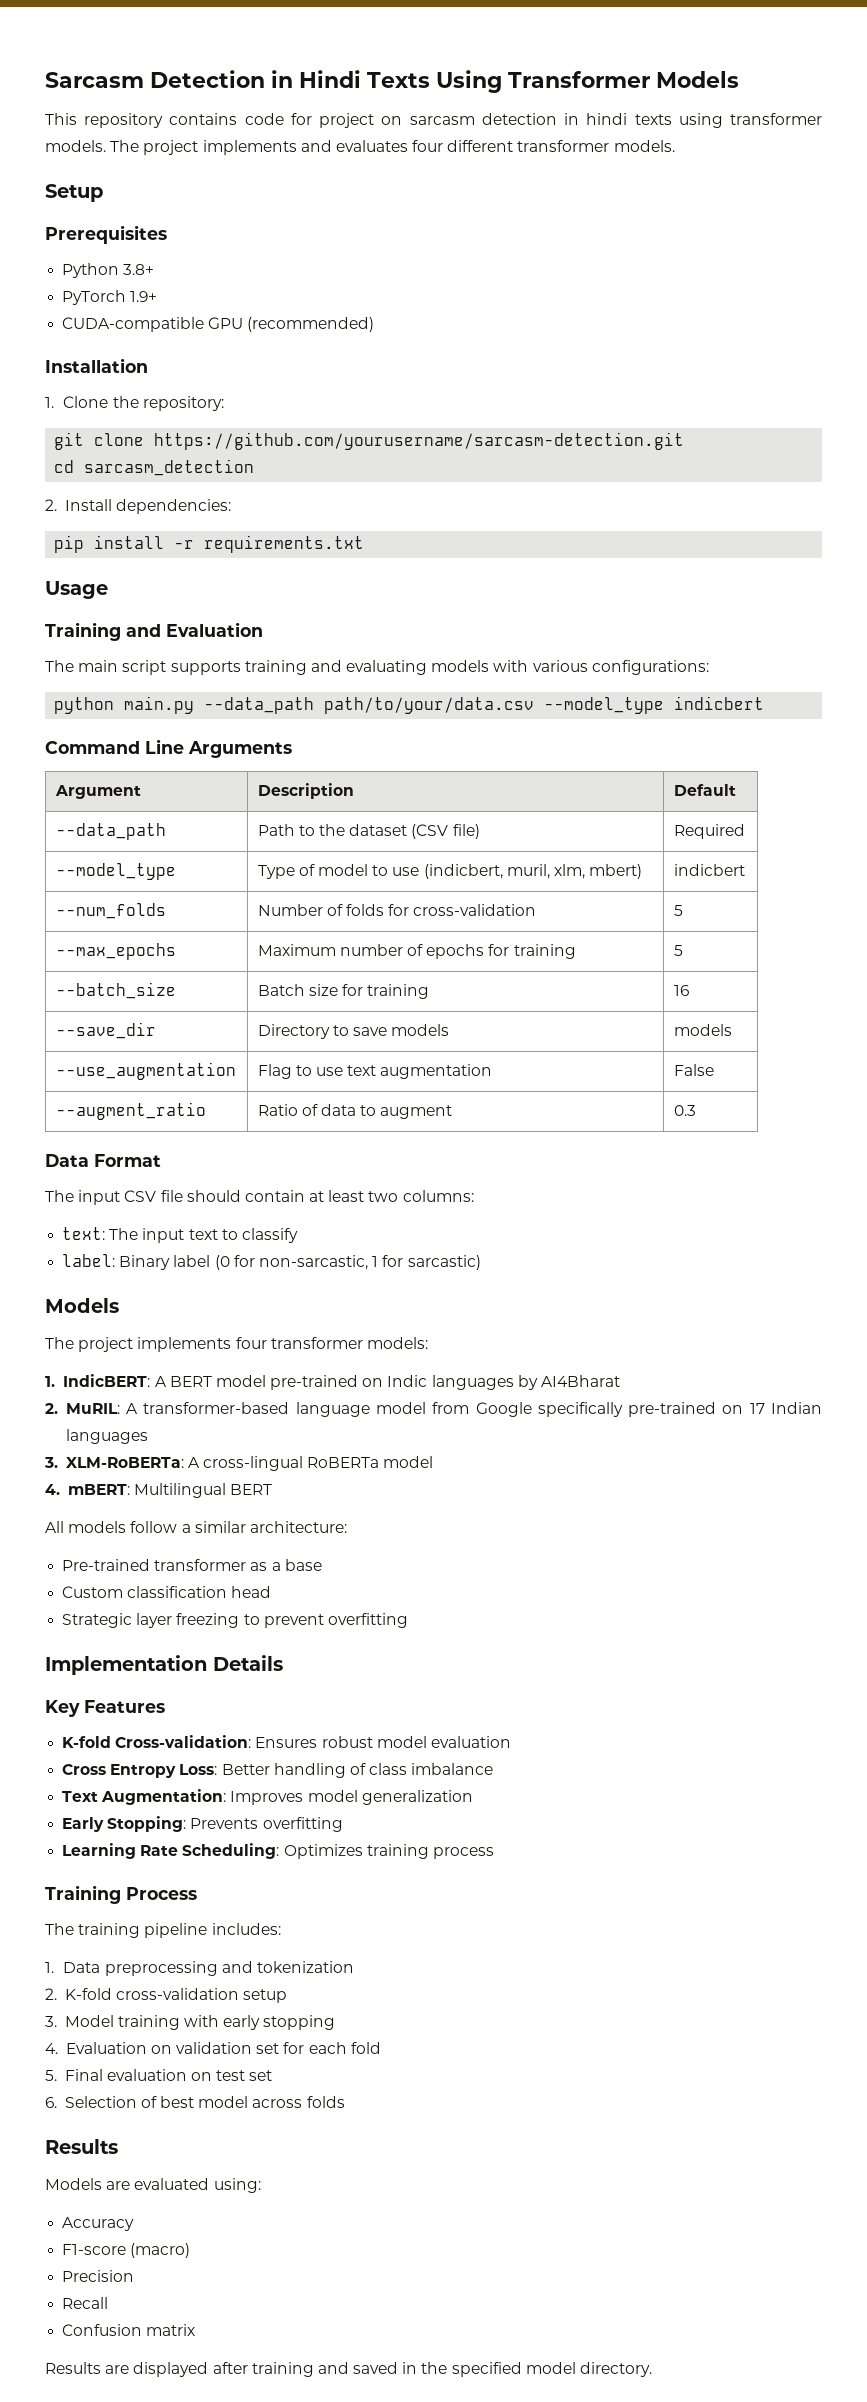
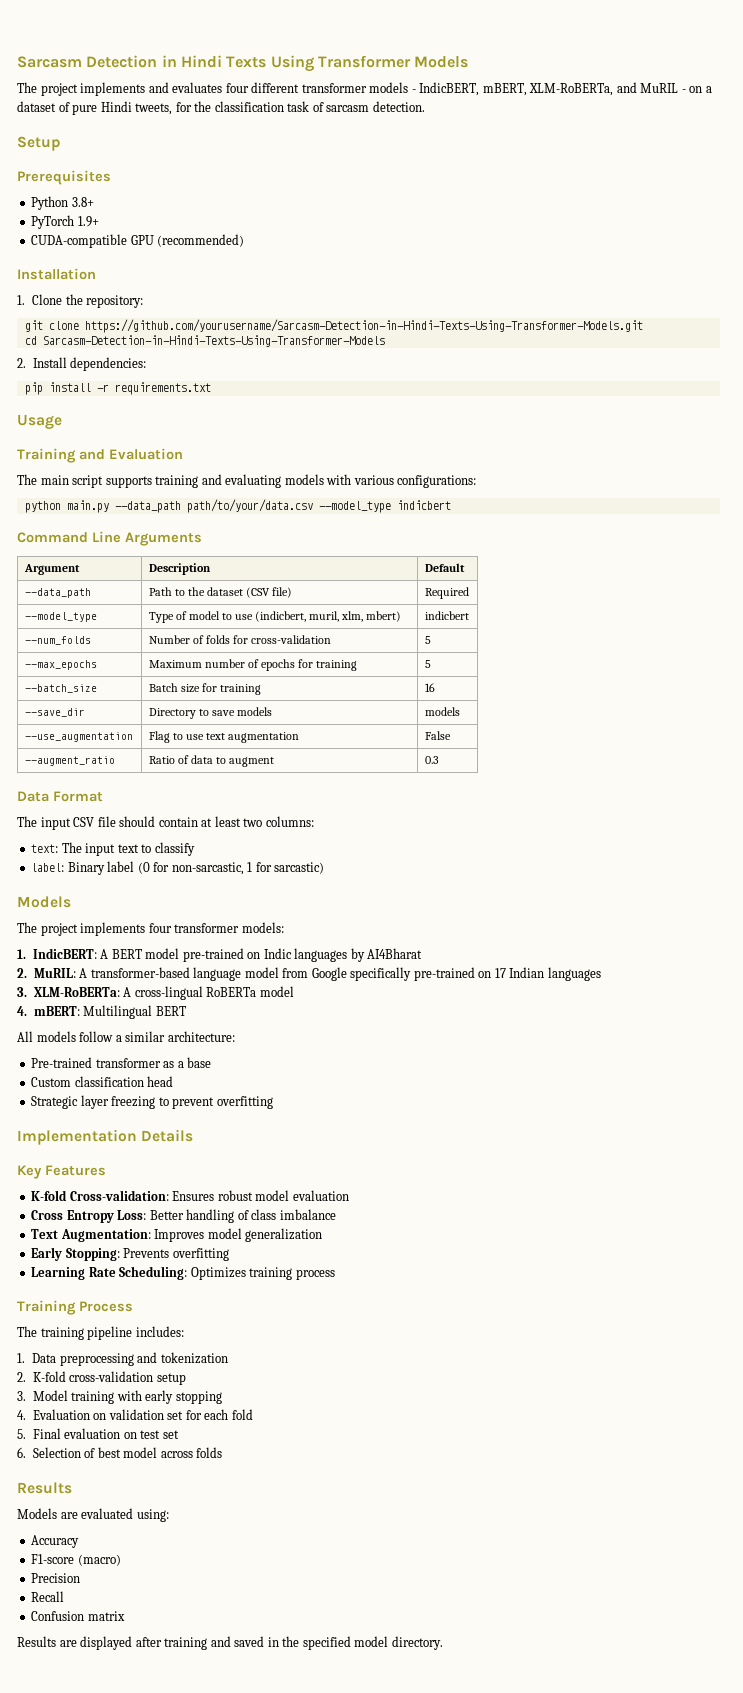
[45,113,823,128] [45,140,106,152] This repository contains code for project on sarcasm detection in hindi texts using transformer models. -> (469, 62) none
[613,140,675,152] models. -> [369,82,712,96] [17,101,425,115] models - IndicBERT, mBERT, XLM-RoBERTa, and MuRIL - on a dataset of pure Hindi tweets, for the classification task of sarcasm detection.
[154,432,685,450] https://github.com/yourusername/sarcasm-detection.git -> [84,319,643,333] https://github.com/yourusername/Sarcasm-Detection-in-Hindi-Texts-Using-Transformer-Models.git
[84,459,255,476] sarcasm_detection -> [42,335,385,347] Sarcasm-Detection-in-Hindi-Texts-Using-Transformer-Models

